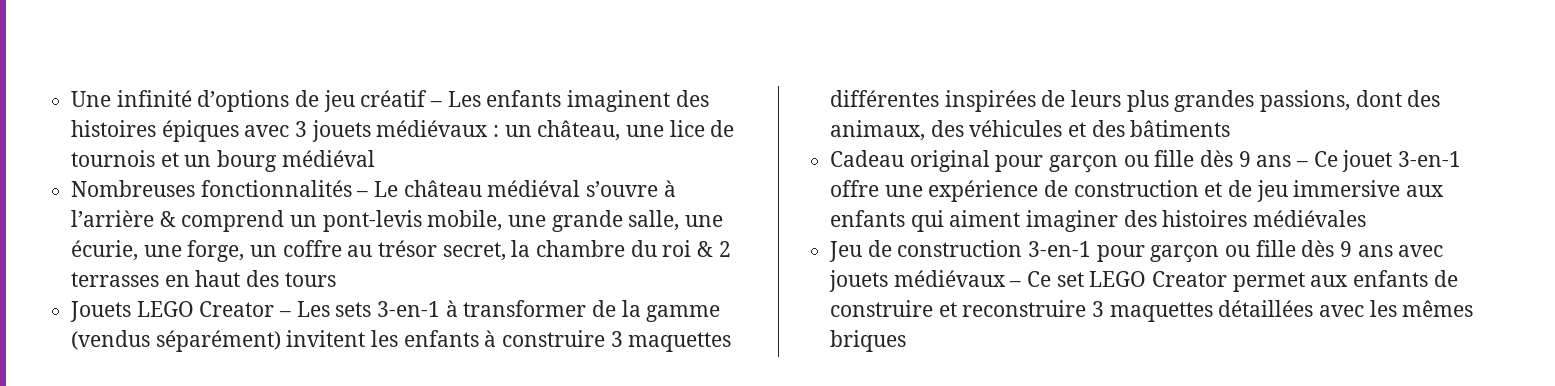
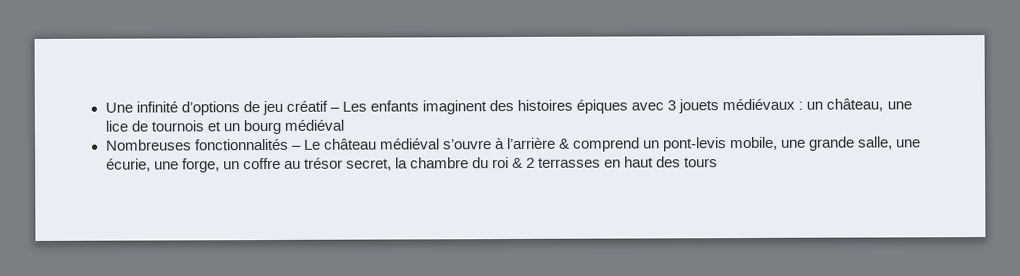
[70,300,721,322] [71,330,732,352] [830,90,1441,112] [830,120,1231,141] [830,150,1462,173] [830,180,1445,202] [830,210,1367,232] [829,240,1444,263] [829,270,1458,292] [830,300,1474,322] [830,330,907,352] // Jouets LEGO Creator – Les sets 3-en-1 à transformer de la gamme (vendus séparément) invitent les enfants à construire 3 maquettes différentes inspirées de leurs plus grandes passions, dont des animaux, des véhicules et des bâtiments // Cadeau original pour garçon ou fille dès 9 ans – Ce jouet 3-en-1 offre une expérience de construction et de jeu immersive aux enfants qui aiment imaginer des histoires médiévales // Jeu de construction 3-en-1 pour garçon ou fille dès 9 ans avec jouets médiévaux – Ce set LEGO Creator permet aux enfants de construire et reconstruire 3 maquettes détaillées avec les mêmes briques -> (719, 162) none

